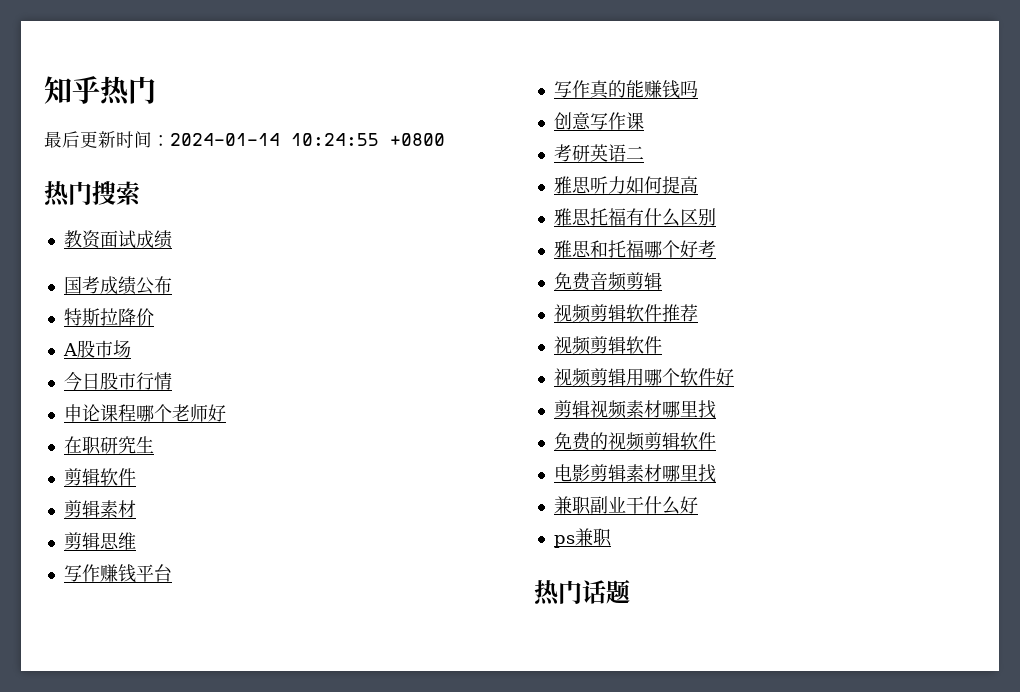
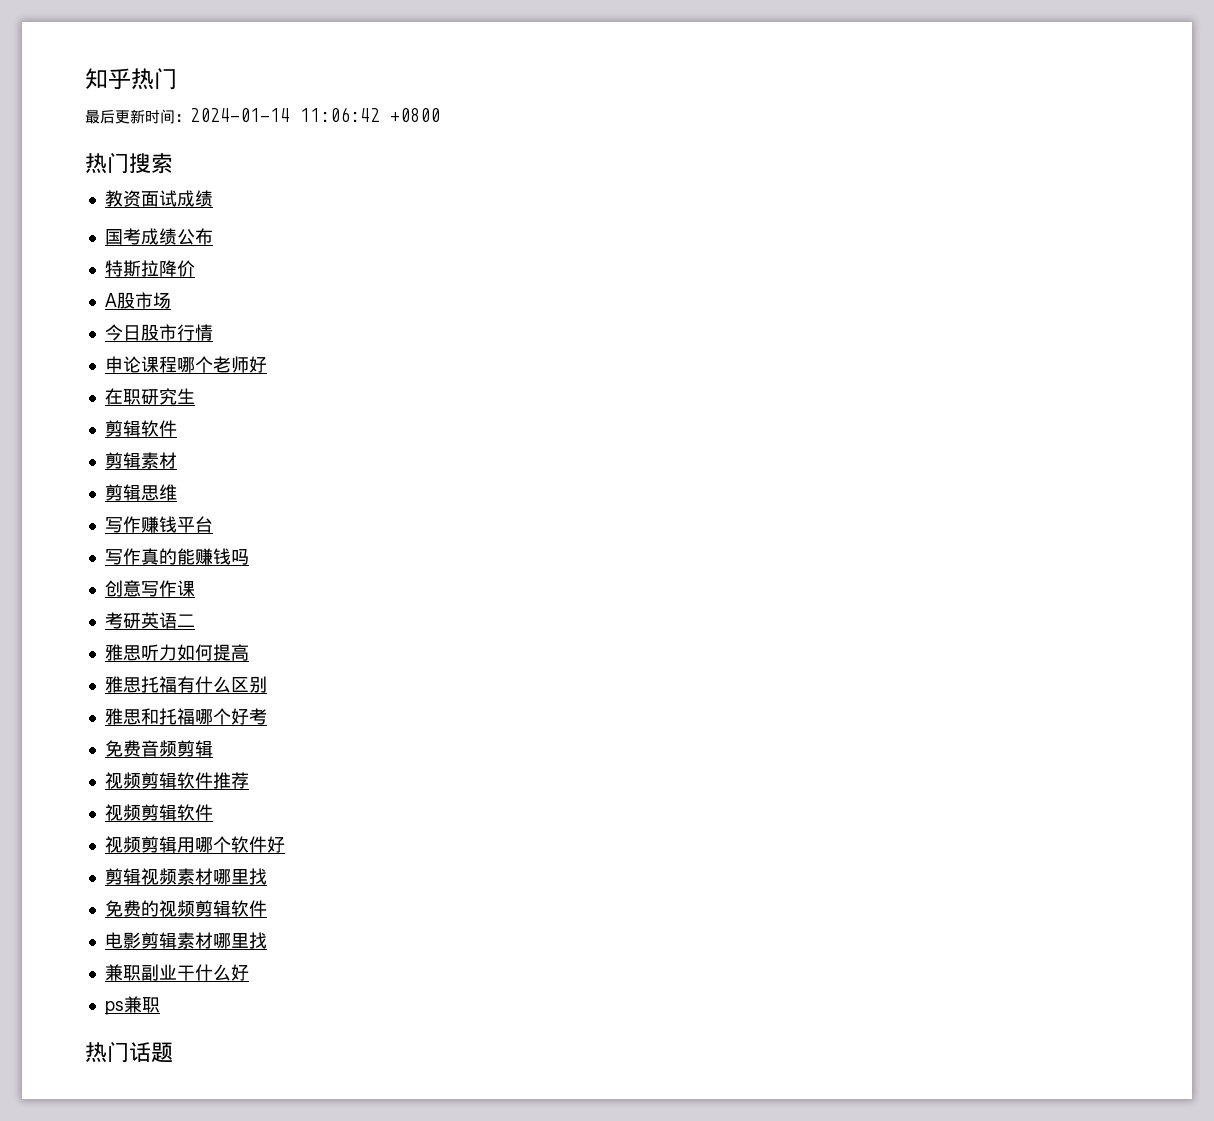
[291,133,379,146] 10:24:55 -> [300,107,380,122] 11:06:42

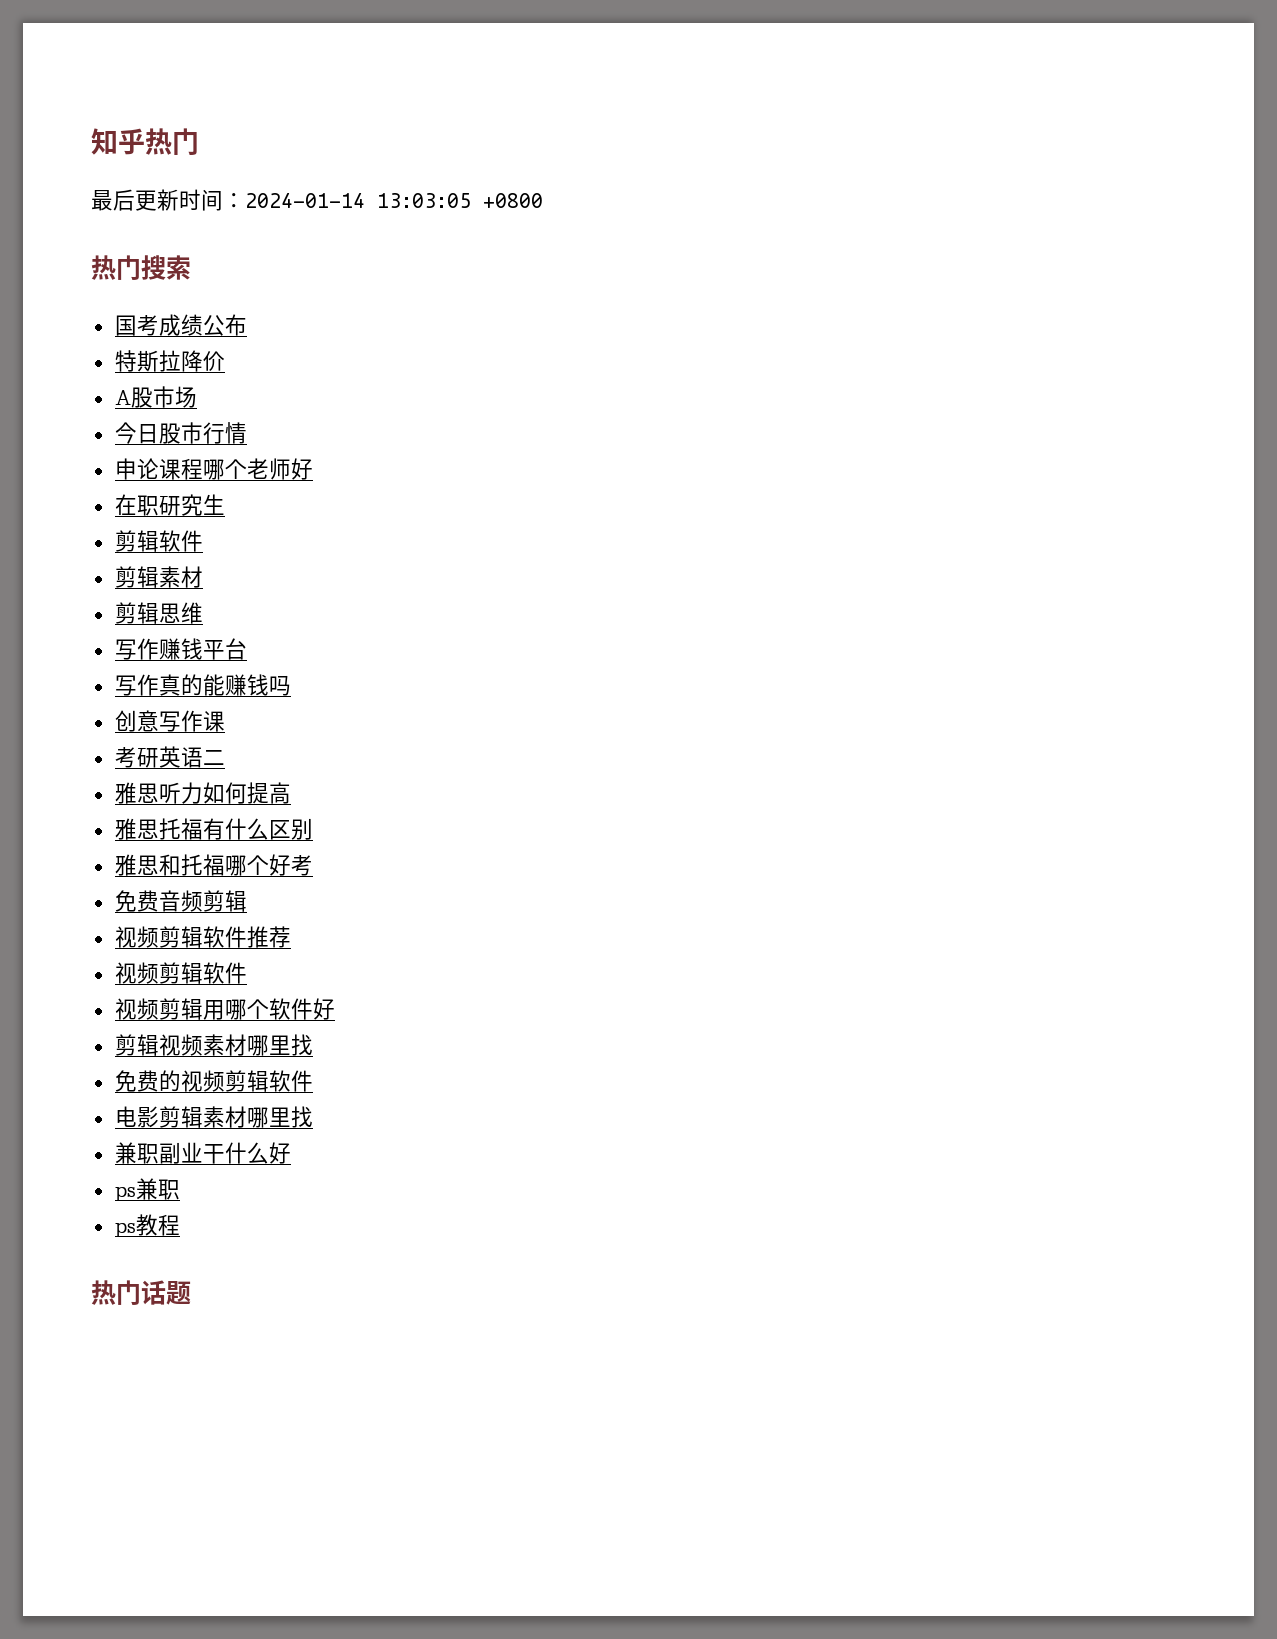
[300,107,380,122] 11:06:42 -> [377,193,471,208] 13:03:05
[104,190,213,207] // 教资面试成绩 -> (191, 267) none
(160, 1005) none -> [114,1214,180,1237] // ps教程

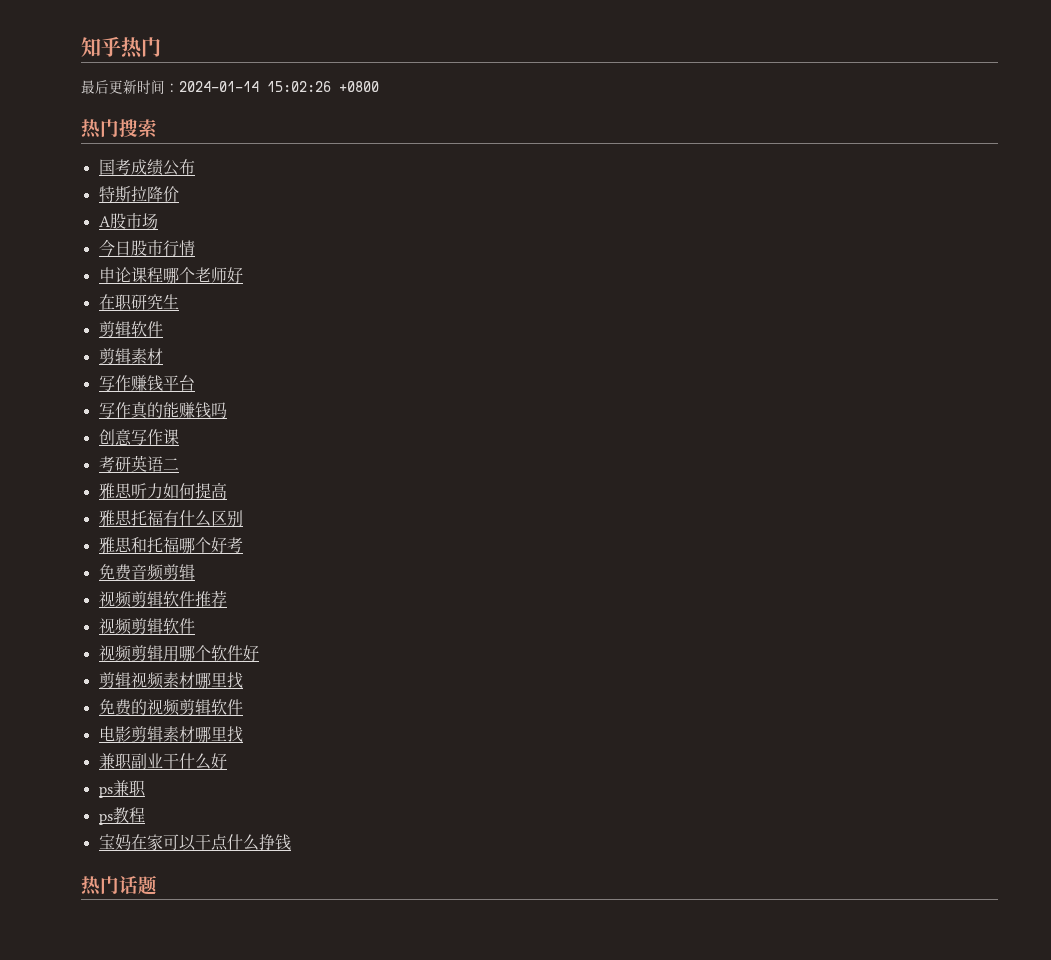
[377,193,471,208] 13:03:05 -> [267,81,331,92] 15:02:26
[114,602,203,624] // 剪辑思维 -> (163, 356) none
(180, 1225) none -> [98,834,291,851] // 宝妈在家可以干点什么挣钱

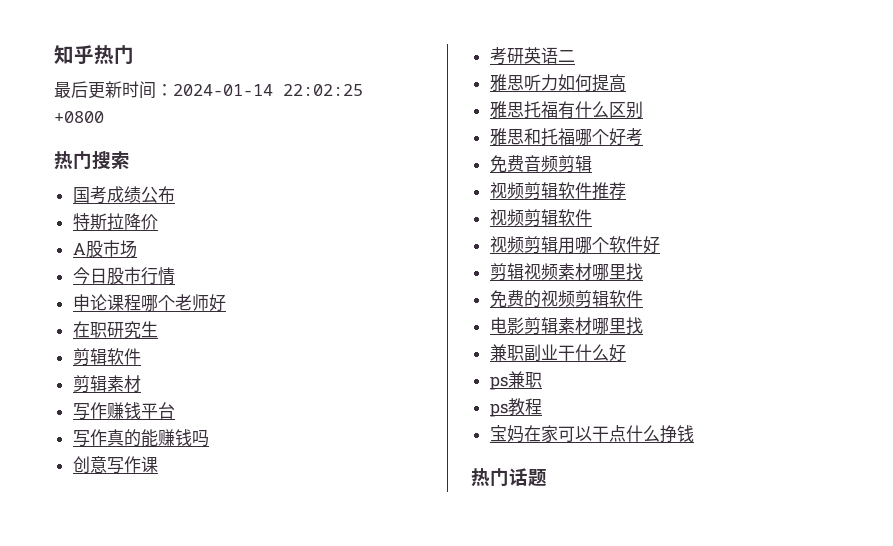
[267,81,331,92] 15:02:26 -> [283,84,363,96] 22:02:25

